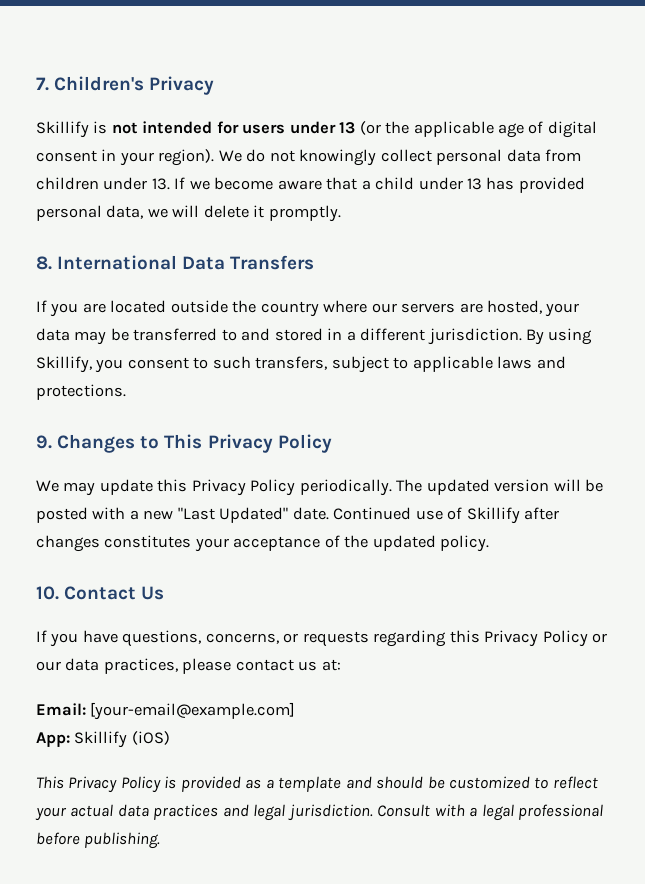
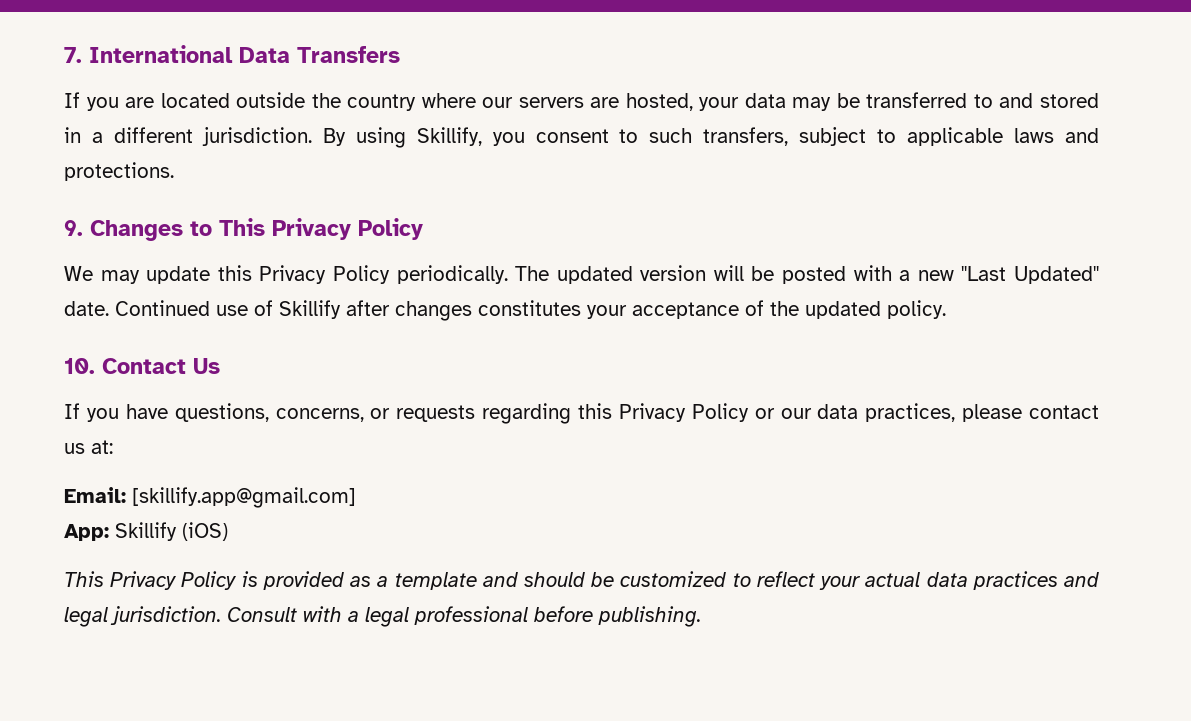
[54,76,215,95] [36,121,597,138] [36,149,582,166] [36,177,585,193] [36,205,341,222] [36,256,52,270] Children's Privacy // Skillify is not intended for users under 13 (or the applicable age of digital consent in your region). We do not knowingly collect personal data from children under 13. If we become aware that a child under 13 has provided personal data, we will delete it promptly. // 8. -> (82, 55) none
[90,702,296,720] [your-email@example.com] -> [132,487,356,508] [skillify.app@gmail.com]

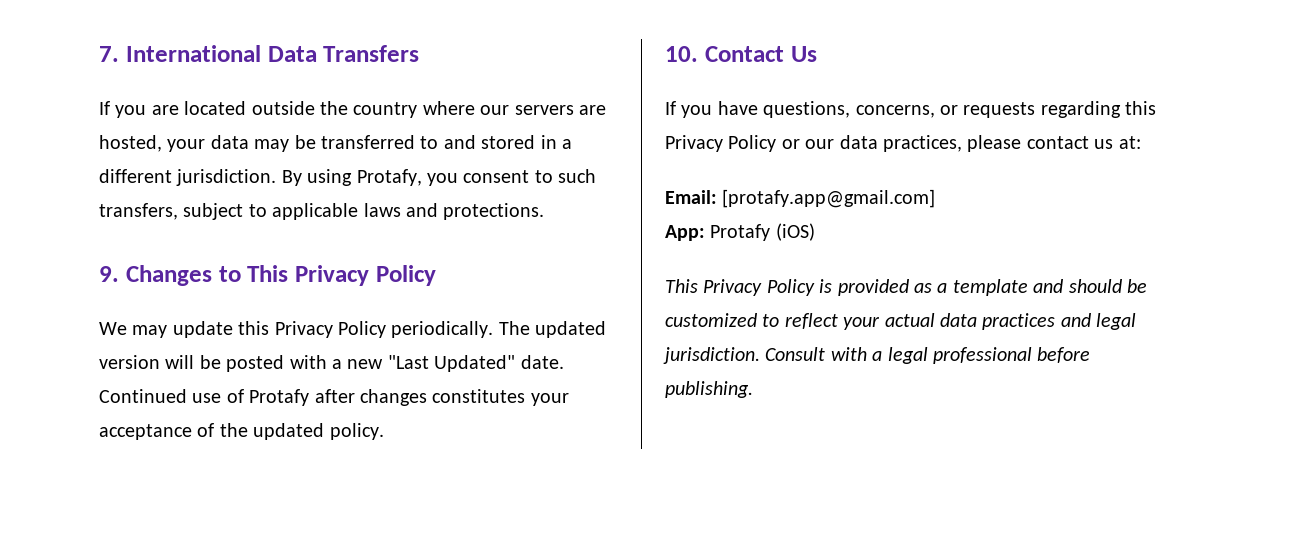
[416,127,482,146] Skillify, -> [356,169,422,186] Protafy,
[279,300,341,319] Skillify -> [249,389,310,406] Protafy
[132,487,356,508] [skillify.app@gmail.com] -> [722,189,936,208] [protafy.app@gmail.com]
[115,522,177,541] Skillify -> [710,224,771,241] Protafy

